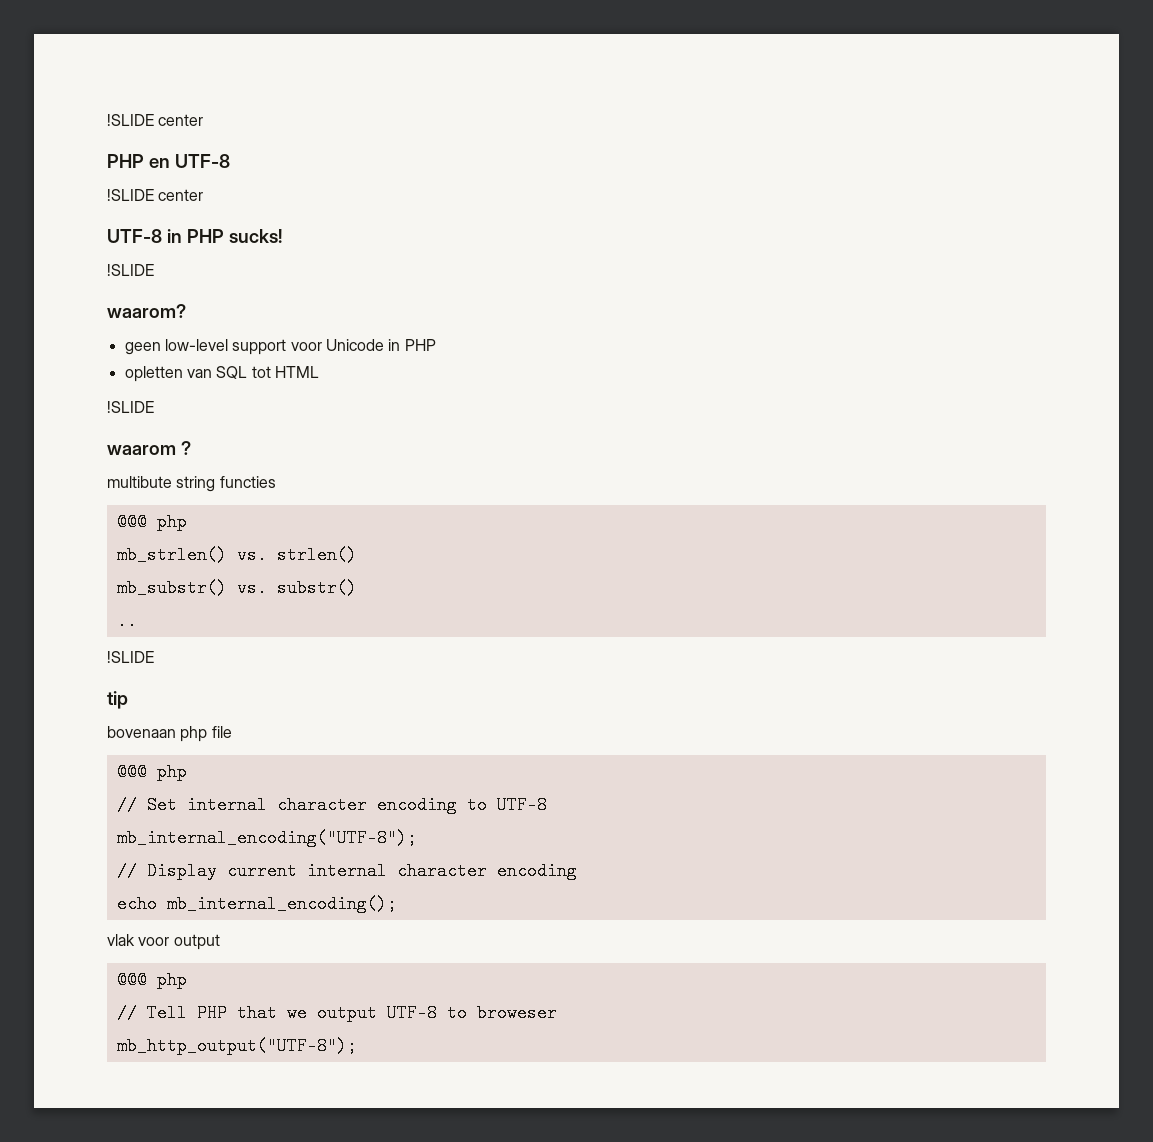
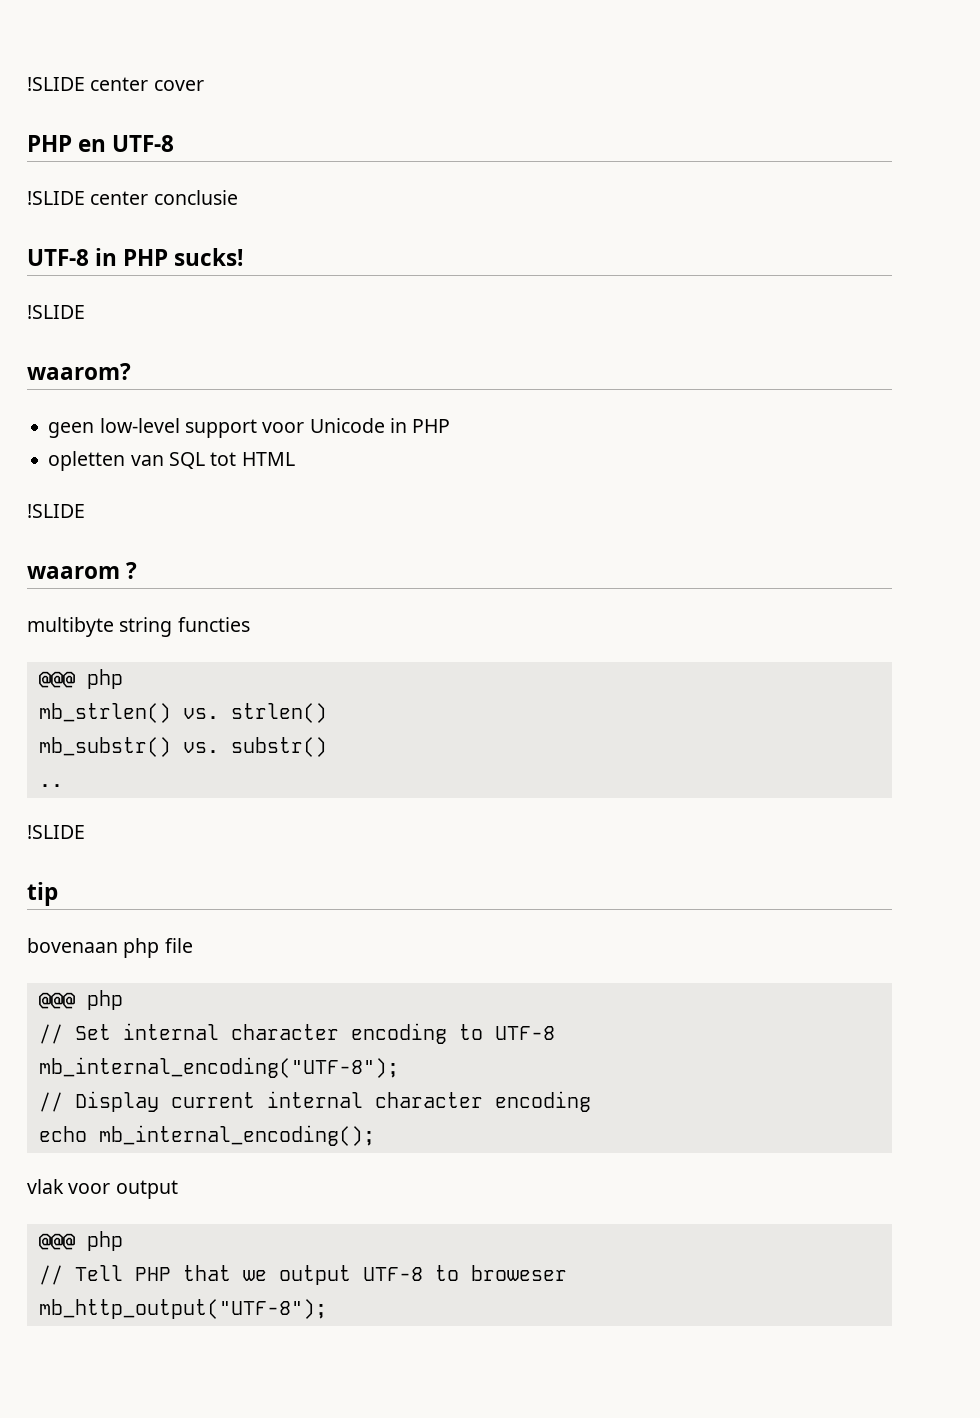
[107,114,204,126] !SLIDE center -> [27,77,204,91] !SLIDE center cover
(204, 195) none -> [153,190,238,205] conclusie
[107,476,172,488] multibute -> [27,617,114,637] multibyte

